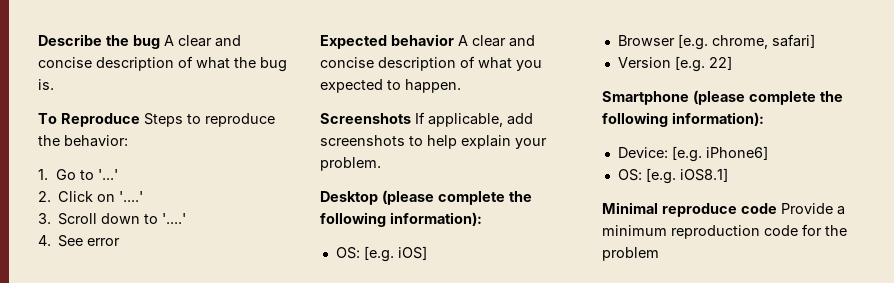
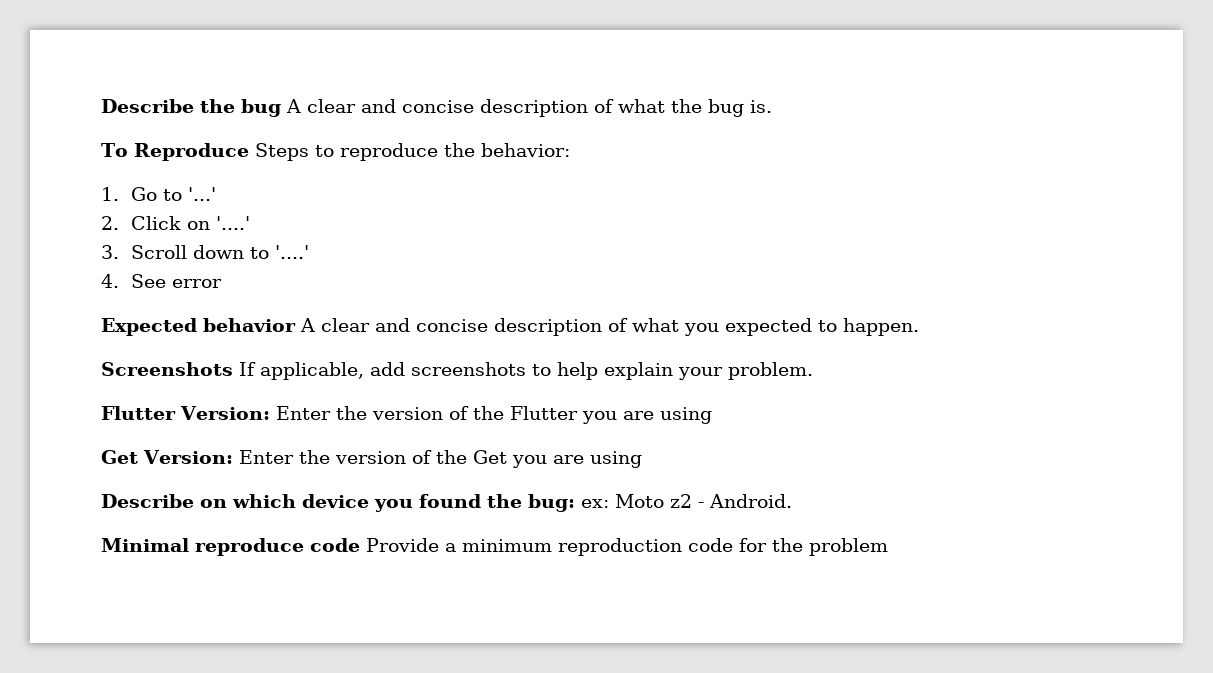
[320,190,532,205] [320,212,482,227] [335,246,427,262] [617,34,815,50] [617,56,732,72] [602,90,843,105] [602,112,764,127] [617,146,768,162] [617,168,728,184] Desktop (please complete the following information): // OS: [e.g. iOS] // Browser [e.g. chrome, safari] // Version [e.g. 22] // Smartphone (please complete the following information): // Device: [e.g. iPhone6] // OS: [e.g. iOS8.1] -> [101,406,712,424] [101,450,642,468] [101,494,792,512] Flutter Version: Enter the version of the Flutter you are using // Get Version: Enter the version of the Get you are using // Describe on which device you found the bug: ex: Moto z2 - Android.

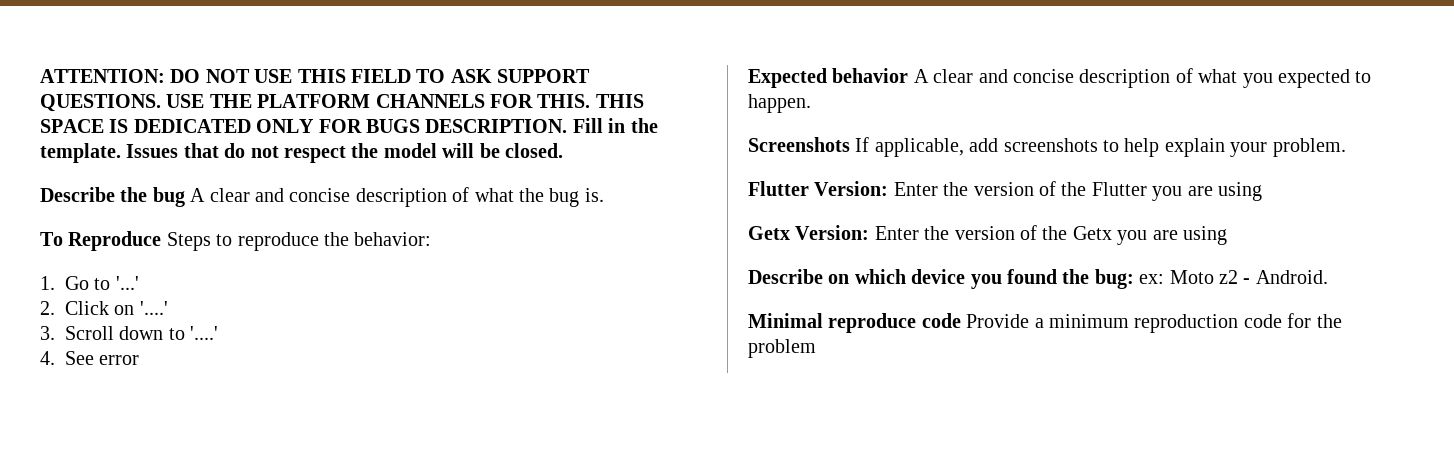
(101, 106) none -> [40,69,591,83] [40,94,644,112] [40,118,658,133] [40,143,563,163] ATTENTION: DO NOT USE THIS FIELD TO ASK SUPPORT QUESTIONS. USE THE PLATFORM CHANNELS FOR THIS. THIS SPACE IS DEDICATED ONLY FOR BUGS DESCRIPTION. Fill in the template. Issues that do not respect the model will be closed. //
[101,450,507,464] Get Version: Enter the version of the Get -> [748,225,1112,240] Getx Version: Enter the version of the Getx

